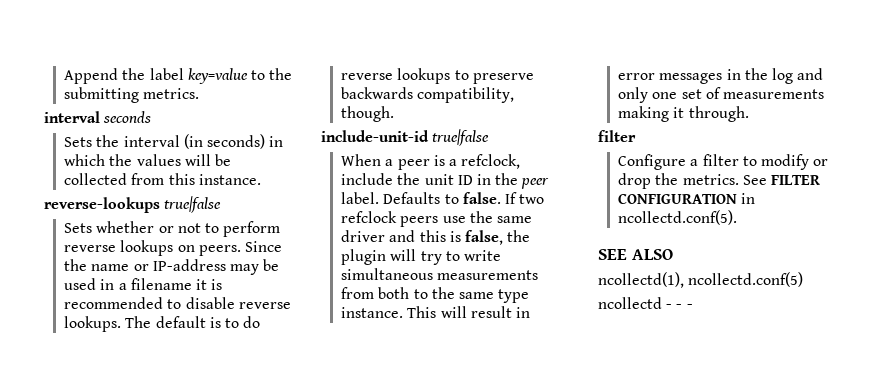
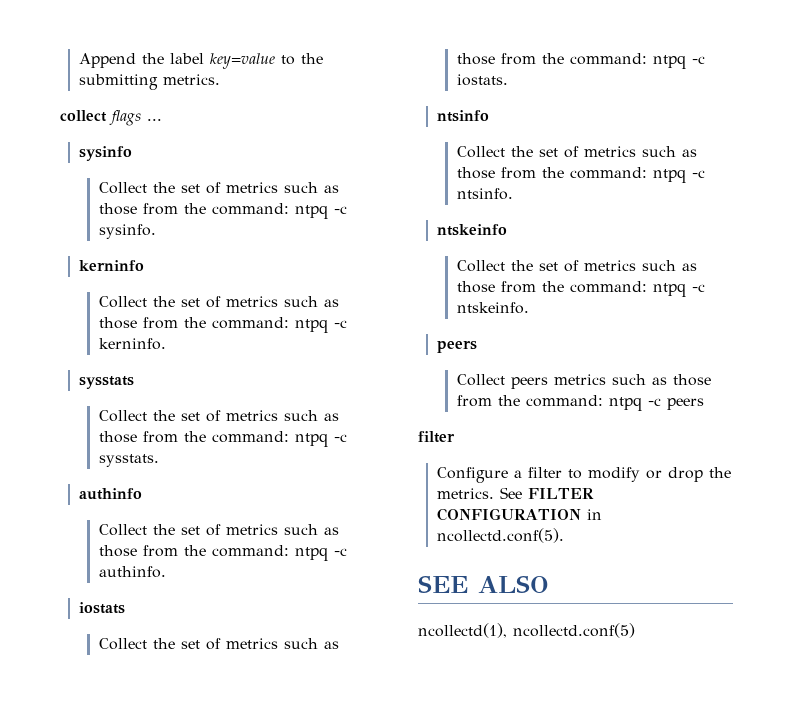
[44,111,152,123] [64,134,284,149] [64,154,232,166] [64,173,261,185] [44,196,222,213] [64,221,281,237] [64,240,283,256] [64,259,280,275] [64,278,223,290] [64,297,291,309] [64,316,261,332] [341,68,534,84] [341,87,515,103] [341,106,395,122] [321,129,490,146] [341,154,521,170] [341,173,550,189] [341,192,545,204] [341,211,533,227] [341,230,531,245] [341,249,502,265] [341,268,539,280] [341,287,530,303] [341,306,531,318] [618,68,824,84] [618,87,825,103] [618,106,749,122] interval seconds // Sets the interval (in seconds) in which the values will be collected from this instance. // reverse-lookups true|false // Sets whether or not to perform reverse lookups on peers. Since the name or IP-address may be used in a filename it is recommended to disable reverse lookups. The default is to do reverse lookups to preserve backwards compatibility, though. // include-unit-id true|false // When a peer is a refclock, include the unit ID in the peer label. Defaults to false. If two refclock peers use the same driver and this is false, the plugin will try to write simultaneous measurements from both to the same type instance. This will result in error messages in the log and only one set of measurements making it through. -> [60,110,162,126] [79,146,133,161] [98,182,339,194] [98,203,347,219] [98,224,156,239] [79,260,145,271] [98,296,339,308] [98,317,347,333] [98,338,166,350] [79,376,135,389] [98,410,339,422] [98,431,347,447] [98,454,159,467] [79,488,143,500] [98,524,339,536] [98,545,347,561] [98,566,166,578] [79,602,126,614] [98,638,339,650] [456,53,705,69] [456,74,508,86] [437,110,490,122] [456,146,697,158] [456,167,705,183] [456,188,513,200] [437,224,508,236] [456,260,697,272] [456,281,705,297] [456,302,529,314] [437,340,478,353] [456,374,711,389] [456,395,704,411] collect flags ... // sysinfo // Collect the set of metrics such as those from the command: ntpq -c sysinfo. // kerninfo // Collect the set of metrics such as those from the command: ntpq -c kerninfo. // sysstats // Collect the set of metrics such as those from the command: ntpq -c sysstats. // authinfo // Collect the set of metrics such as those from the command: ntpq -c authinfo. // iostats // Collect the set of metrics such as those from the command: ntpq -c iostats. // ntsinfo // Collect the set of metrics such as those from the command: ntpq -c ntsinfo. // ntskeinfo // Collect the set of metrics such as those from the command: ntpq -c ntskeinfo. // peers // Collect peers metrics such as those from the command: ntpq -c peers
[598,297,693,309] // ncollectd - - - -> (635, 630) none

